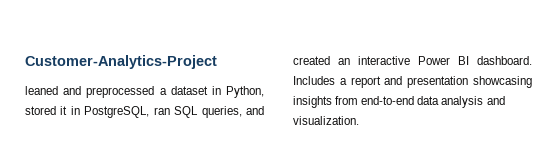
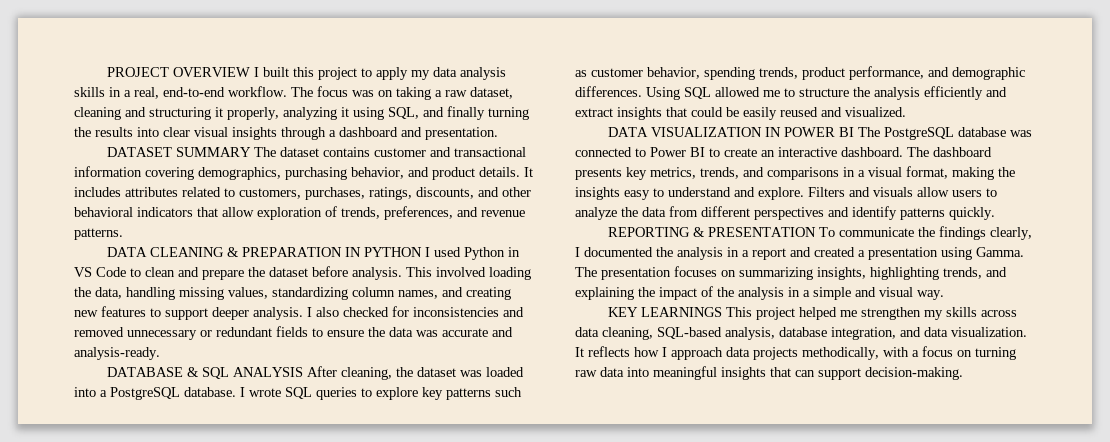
[25,55,217,69] [25,86,264,98] [25,106,264,118] [293,56,532,65] [293,76,532,88] [293,96,505,108] [293,116,359,125] Customer-Analytics-Project // leaned and preprocessed a dataset in Python, stored it in PostgreSQL, ran SQL queries, and created an interactive Power BI dashboard. Includes a report and presentation showcasing insights from end-to-end data analysis and visualization. -> [107,67,507,80] [74,86,513,100] [74,106,529,120] [74,127,498,140] [107,147,527,157] [74,166,533,180] [74,187,531,200] [74,206,525,220] [74,228,123,240] [107,247,521,260] [74,266,531,280] [74,287,511,300] [74,306,524,320] [74,326,513,340] [74,347,160,360] [107,366,525,380] [74,387,522,400] [575,66,1025,80] [575,86,1007,100] [575,107,906,120] [608,127,1033,140] [575,147,992,157] [575,166,1015,180] [575,187,997,200] [575,206,995,220] [608,226,1033,240] [575,247,1024,260] [575,266,1007,280] [575,286,944,300] [608,307,1018,320] [575,327,1027,340] [575,346,1016,360] [575,366,963,380] PROJECT OVERVIEW I built this project to apply my data analysis skills in a real, end-to-end workflow. The focus was on taking a raw dataset, cleaning and structuring it properly, analyzing it using SQL, and finally turning the results into clear visual insights through a dashboard and presentation. // DATASET SUMMARY The dataset contains customer and transactional information covering demographics, purchasing behavior, and product details. It includes attributes related to customers, purchases, ratings, discounts, and other behavioral indicators that allow exploration of trends, preferences, and revenue patterns. // DATA CLEANING & PREPARATION IN PYTHON I used Python in VS Code to clean and prepare the dataset before analysis. This involved loading the data, handling missing values, standardizing column names, and creating new features to support deeper analysis. I also checked for inconsistencies and removed unnecessary or redundant fields to ensure the data was accurate and analysis-ready. // DATABASE & SQL ANALYSIS After cleaning, the dataset was loaded into a PostgreSQL database. I wrote SQL queries to explore key patterns such as customer behavior, spending trends, product performance, and demographic differences. Using SQL allowed me to structure the analysis efficiently and extract insights that could be easily reused and visualized. // DATA VISUALIZATION IN POWER BI The PostgreSQL database was connected to Power BI to create an interactive dashboard. The dashboard presents key metrics, trends, and comparisons in a visual format, making the insights easy to understand and explore. Filters and visuals allow users to analyze the data from different perspectives and identify patterns quickly. // REPORTING & PRESENTATION To communicate the findings clearly, I documented the analysis in a report and created a presentation using Gamma. The presentation focuses on summarizing insights, highlighting trends, and explaining the impact of the analysis in a simple and visual way. // KEY LEARNINGS This project helped me strengthen my skills across data cleaning, SQL-based analysis, database integration, and data visualization. It reflects how I approach data projects methodically, with a focus on turning raw data into meaningful insights that can support decision-making.

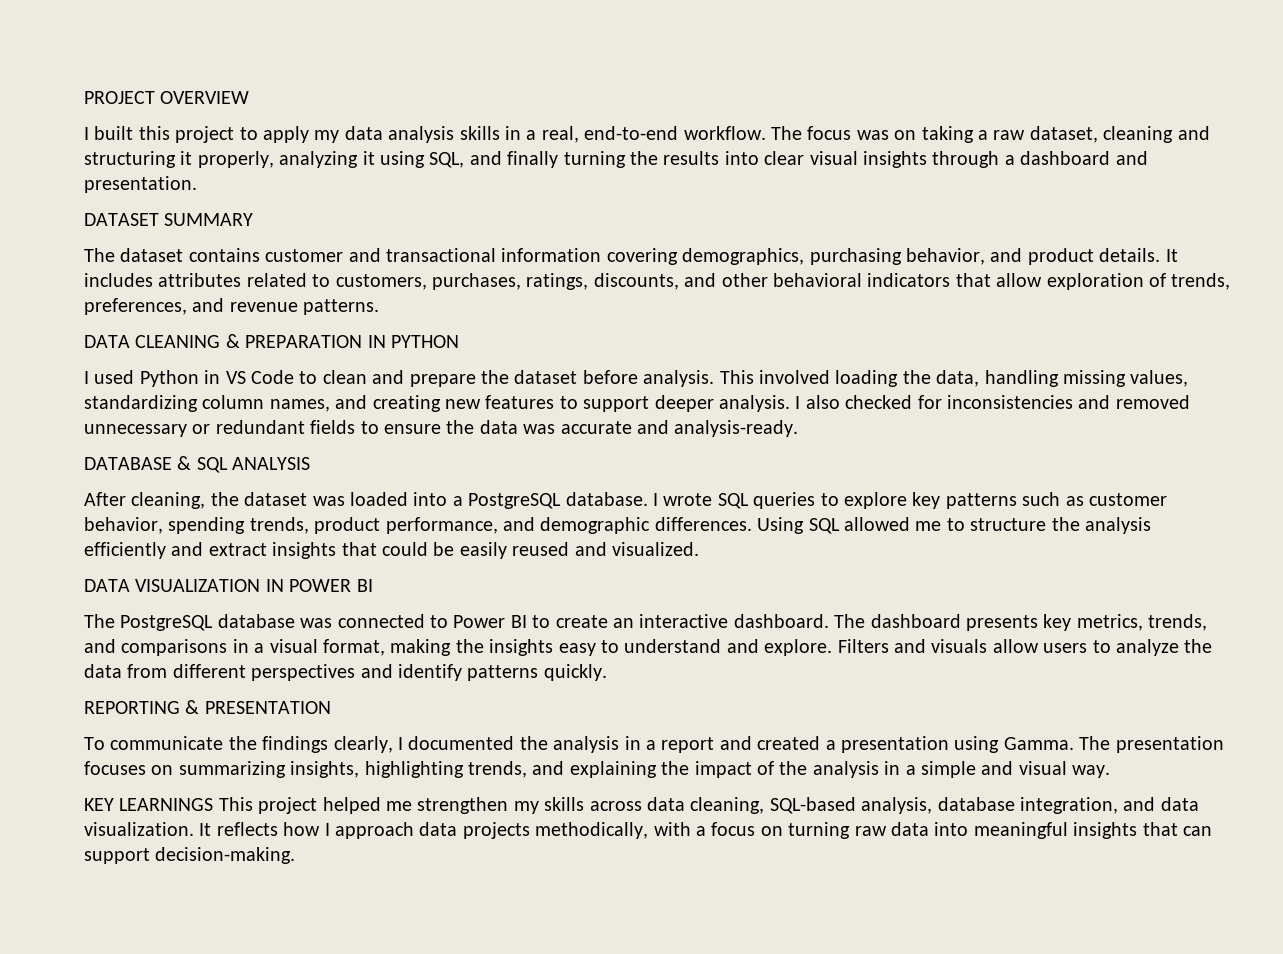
(251, 72) none -> (250, 97) //
(252, 152) none -> (254, 219) //
(423, 252) none -> (459, 341) //
(304, 372) none -> (311, 463) //
(855, 132) none -> (373, 585) //
(817, 232) none -> (331, 707) //

